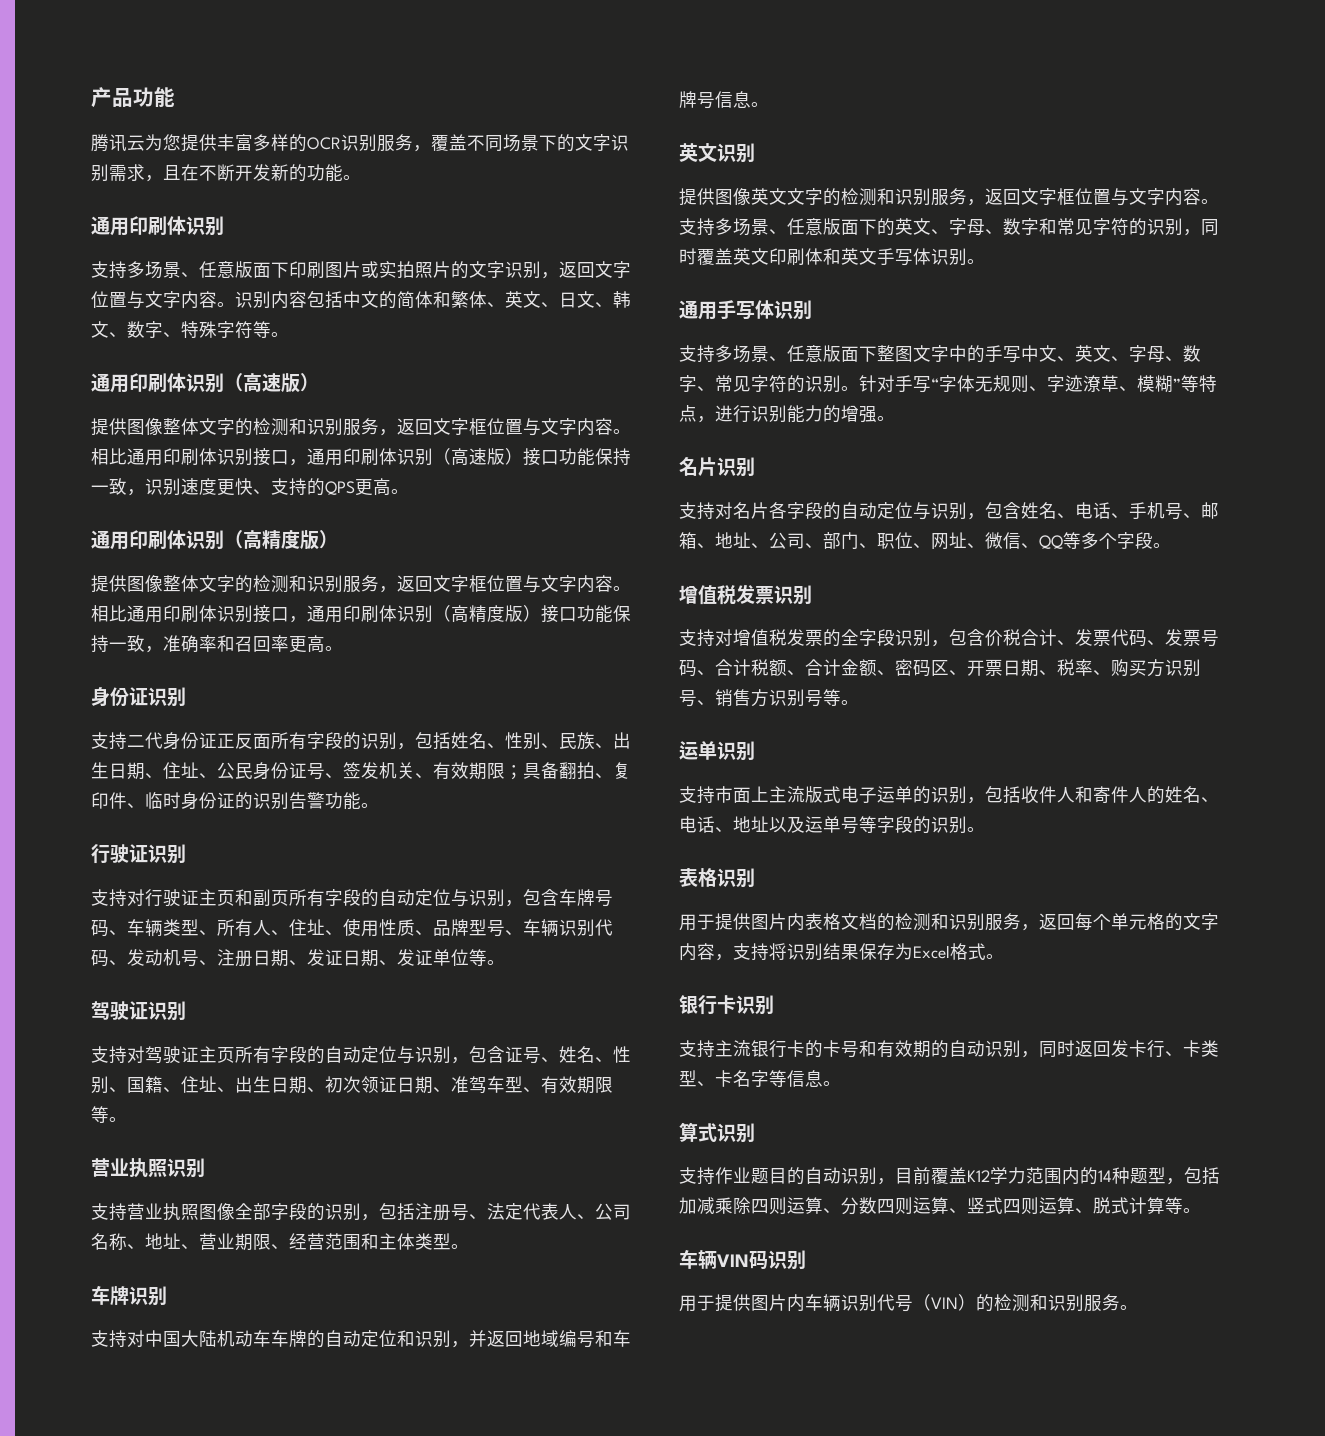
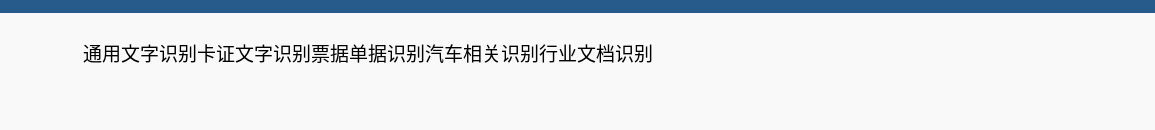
[91,87,175,108] [91,134,629,152] [91,164,361,182] [91,216,224,236] [91,261,631,279] [91,291,631,309] [91,321,289,339] [91,373,319,393] [91,418,631,436] [91,448,631,466] [91,478,409,496] [91,530,338,550] [91,575,631,593] [91,605,631,623] [91,635,343,653] [91,687,186,707] [91,732,631,750] [91,762,631,780] [91,792,379,810] [91,844,186,864] [91,889,613,907] [91,918,613,937] [91,949,505,967] [91,1001,186,1021] [91,1046,631,1064] [91,1076,613,1094] [91,1106,127,1123] [91,1158,205,1178] [91,1203,631,1221] [91,1233,469,1251] [91,1285,167,1306] [91,1330,631,1348] [679,91,769,109] [679,143,755,163] [679,188,1219,206] [679,218,1219,236] [679,248,985,266] [679,300,812,320] [679,345,1201,363] [679,375,1217,393] [679,405,895,423] [679,457,755,477] [679,502,1219,520] [679,532,1171,550] [679,584,812,605] [679,629,1219,647] [679,659,1201,677] [679,689,859,707] [679,741,755,761] [679,786,1219,804] [679,816,985,834] [679,868,755,888] [679,913,1219,931] [679,943,1004,961] [679,995,774,1015] [679,1040,1219,1058] [679,1070,841,1087] [679,1122,755,1143] [679,1167,1220,1185] [679,1197,1201,1215] [679,1249,806,1270] [679,1294,1138,1312] 产品功能 // 腾讯云为您提供丰富多样的OCR识别服务，覆盖不同场景下的文字识别需求，且在不断开发新的功能。 // 通用印刷体识别 // 支持多场景、任意版面下印刷图片或实拍照片的文字识别，返回文字位置与文字内容。识别内容包括中文的简体和繁体、英文、日文、韩文、数字、特殊字符等。 // 通用印刷体识别（高速版） // 提供图像整体文字的检测和识别服务，返回文字框位置与文字内容。相比通用印刷体识别接口，通用印刷体识别（高速版）接口功能保持一致，识别速度更快、支持的QPS更高。 // 通用印刷体识别（高精度版） // 提供图像整体文字的检测和识别服务，返回文字框位置与文字内容。相比通用印刷体识别接口，通用印刷体识别（高精度版）接口功能保持一致，准确率和召回率更高。 // 身份证识别 // 支持二代身份证正反面所有字段的识别，包括姓名、性别、民族、出生日期、住址、公民身份证号、签发机关、有效期限；具备翻拍、复印件、临时身份证的识别告警功能。 // 行驶证识别 // 支持对行驶证主页和副页所有字段的自动定位与识别，包含车牌号码、车辆类型、所有人、住址、使用性质、品牌型号、车辆识别代码、发动机号、注册日期、发证日期、发证单位等。 // 驾驶证识别 // 支持对驾驶证主页所有字段的自动定位与识别，包含证号、姓名、性别、国籍、住址、出生日期、初次领证日期、准驾车型、有效期限等。 // 营业执照识别 // 支持营业执照图像全部字段的识别，包括注册号、法定代表人、公司名称、地址、营业期限、经营范围和主体类型。 // 车牌识别 // 支持对中国大陆机动车车牌的自动定位和识别，并返回地域编号和车牌号信息。 // 英文识别 // 提供图像英文文字的检测和识别服务，返回文字框位置与文字内容。支持多场景、任意版面下的英文、字母、数字和常见字符的识别，同时覆盖英文印刷体和英文手写体识别。 // 通用手写体识别 // 支持多场景、任意版面下整图文字中的手写中文、英文、字母、数字、常见字符的识别。针对手写“字体无规则、字迹潦草、模糊”等特点，进行识别能力的增强。 // 名片识别 // 支持对名片各字段的自动定位与识别，包含姓名、电话、手机号、邮箱、地址、公司、部门、职位、网址、微信、QQ等多个字段。 // 增值税发票识别 // 支持对增值税发票的全字段识别，包含价税合计、发票代码、发票号码、合计税额、合计金额、密码区、开票日期、税率、购买方识别号、销售方识别号等。 // 运单识别 // 支持市面上主流版式电子运单的识别，包括收件人和寄件人的姓名、电话、地址以及运单号等字段的识别。 // 表格识别 // 用于提供图片内表格文档的检测和识别服务，返回每个单元格的文字内容，支持将识别结果保存为Excel格式。 // 银行卡识别 // 支持主流银行卡的卡号和有效期的自动识别，同时返回发卡行、卡类型、卡名字等信息。 // 算式识别 // 支持作业题目的自动识别，目前覆盖K12学力范围内的14种题型，包括加减乘除四则运算、分数四则运算、竖式四则运算、脱式计算等。 // 车辆VIN码识别 // 用于提供图片内车辆识别代号（VIN）的检测和识别服务。 -> [83,44,654,63] 通用文字识别卡证文字识别票据单据识别汽车相关识别行业文档识别

